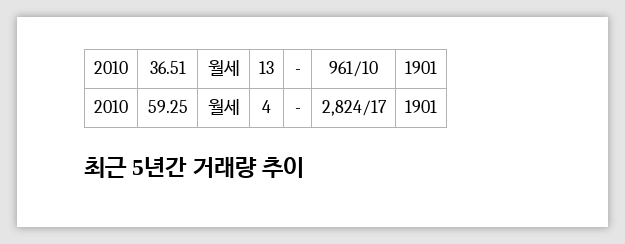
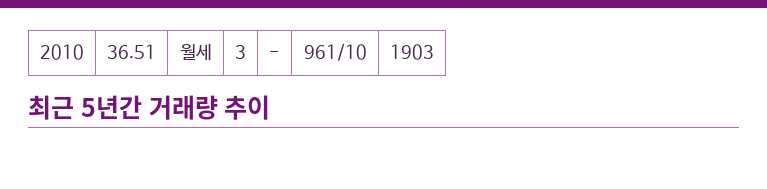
[259,61,274,74] 13 -> [235,45,246,59] 3
[405,61,437,74] [94,100,128,113] [147,100,188,113] [207,99,240,115] [262,100,271,113] [294,108,301,113] [321,100,387,116] [405,100,437,113] 1901 // 2010 | 59.25 | 월세 | 4 | - | 2,824/17 | 1901 -> [390,44,434,60] 1903

